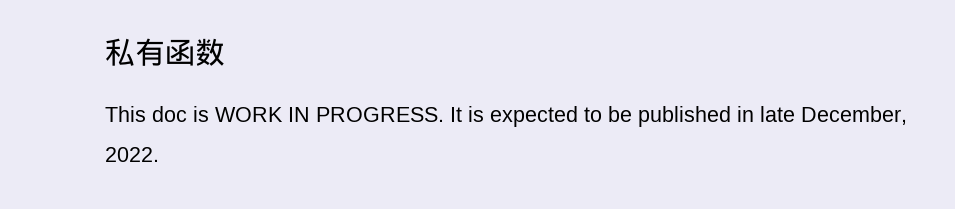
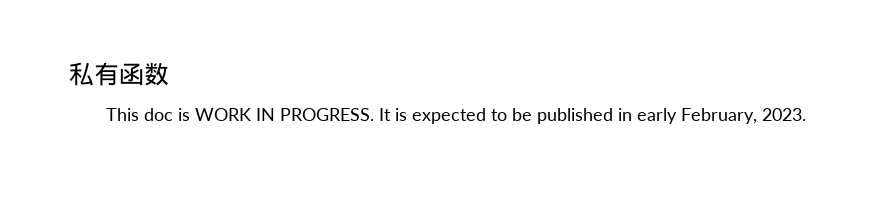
[760,106,907,125] [105,147,159,162] late December, 2022. -> [636,108,806,124] early February, 2023.

